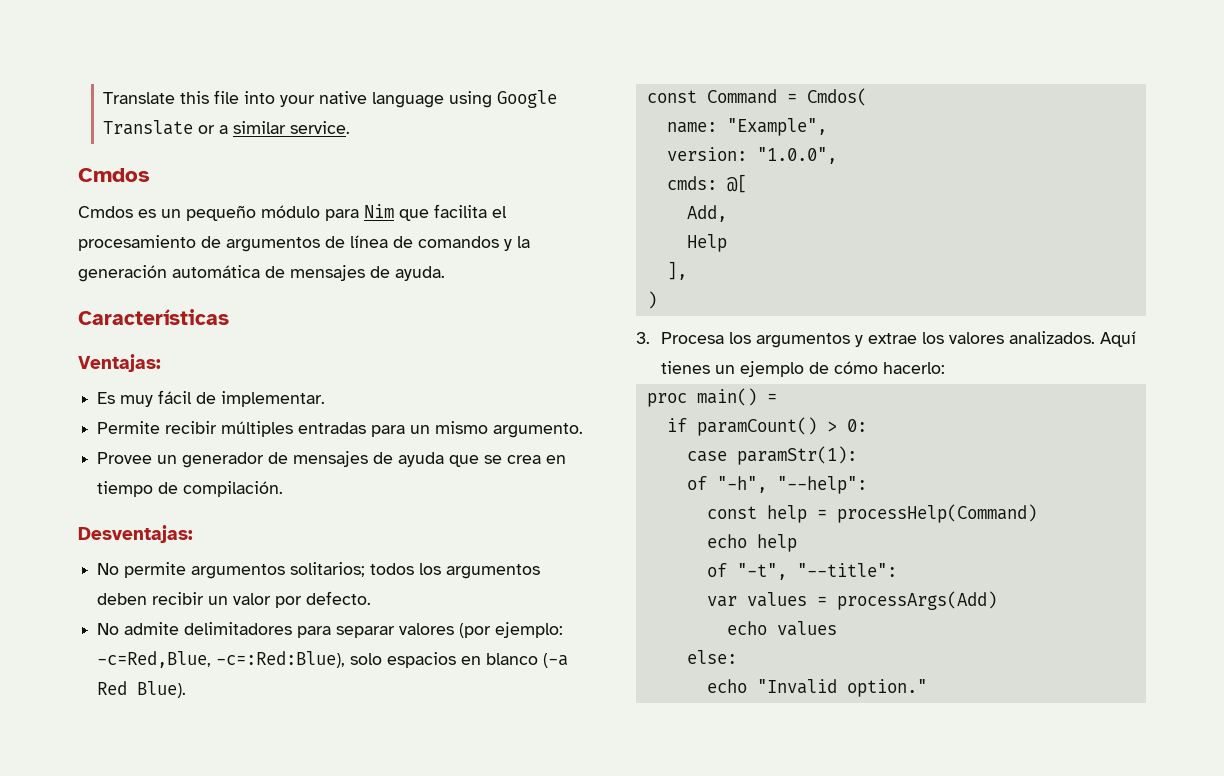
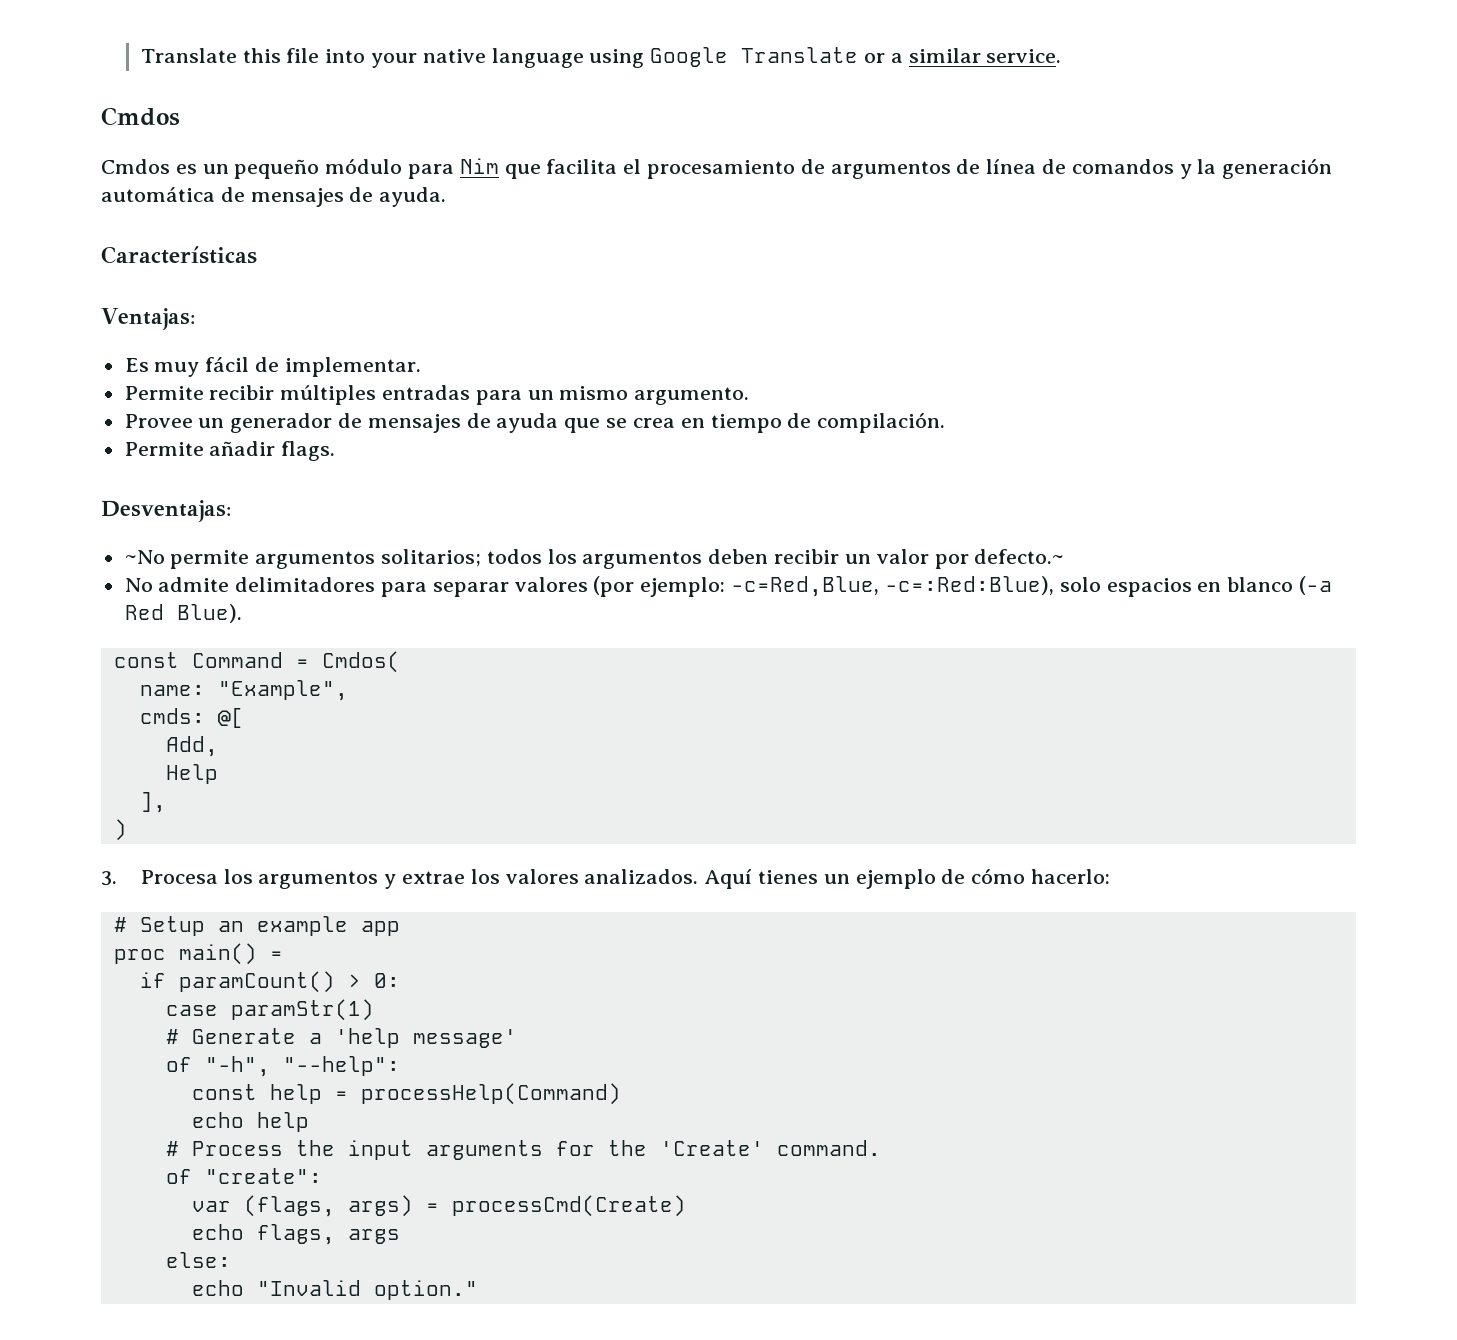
(284, 489) none -> [124,441,336,461] // Permite añadir flags.
[97,563,120,575] No -> [124,550,165,564] ~No
[306,591,372,605] defecto. -> [974,549,1065,564] defecto.~
[666,147,837,164] // version: "1.0.0", -> (348, 690) none
(946, 368) none -> [113,916,400,936] // # Setup an example app
[736,446,857,465] paramStr(1): -> [230,999,374,1021] [165,1028,517,1048] paramStr(1) // # Generate a 'help message'
[706,563,897,580] // of "-t", "--title": -> [165,1140,881,1160] [165,1168,322,1184] // # Process the input arguments for the 'Create' command. // of "create":
[746,591,997,610] [726,621,837,636] values = processArgs(Add) // echo values -> [243,1195,686,1217] [191,1224,400,1245] (flags, args) = processCmd(Create) // echo flags, args

